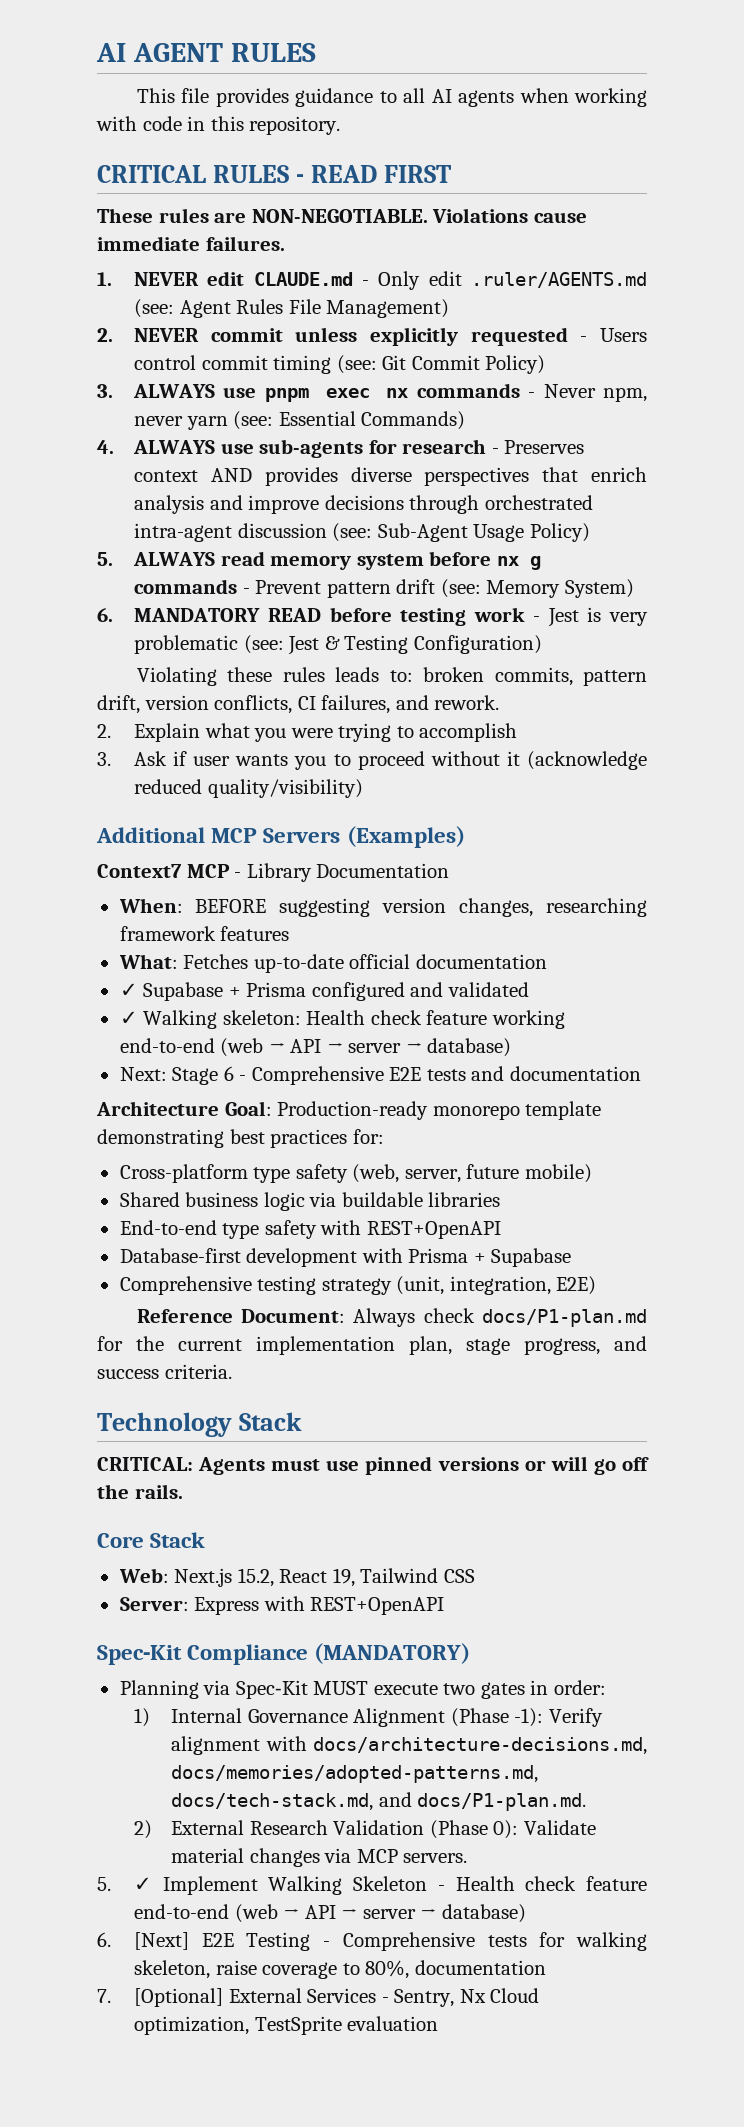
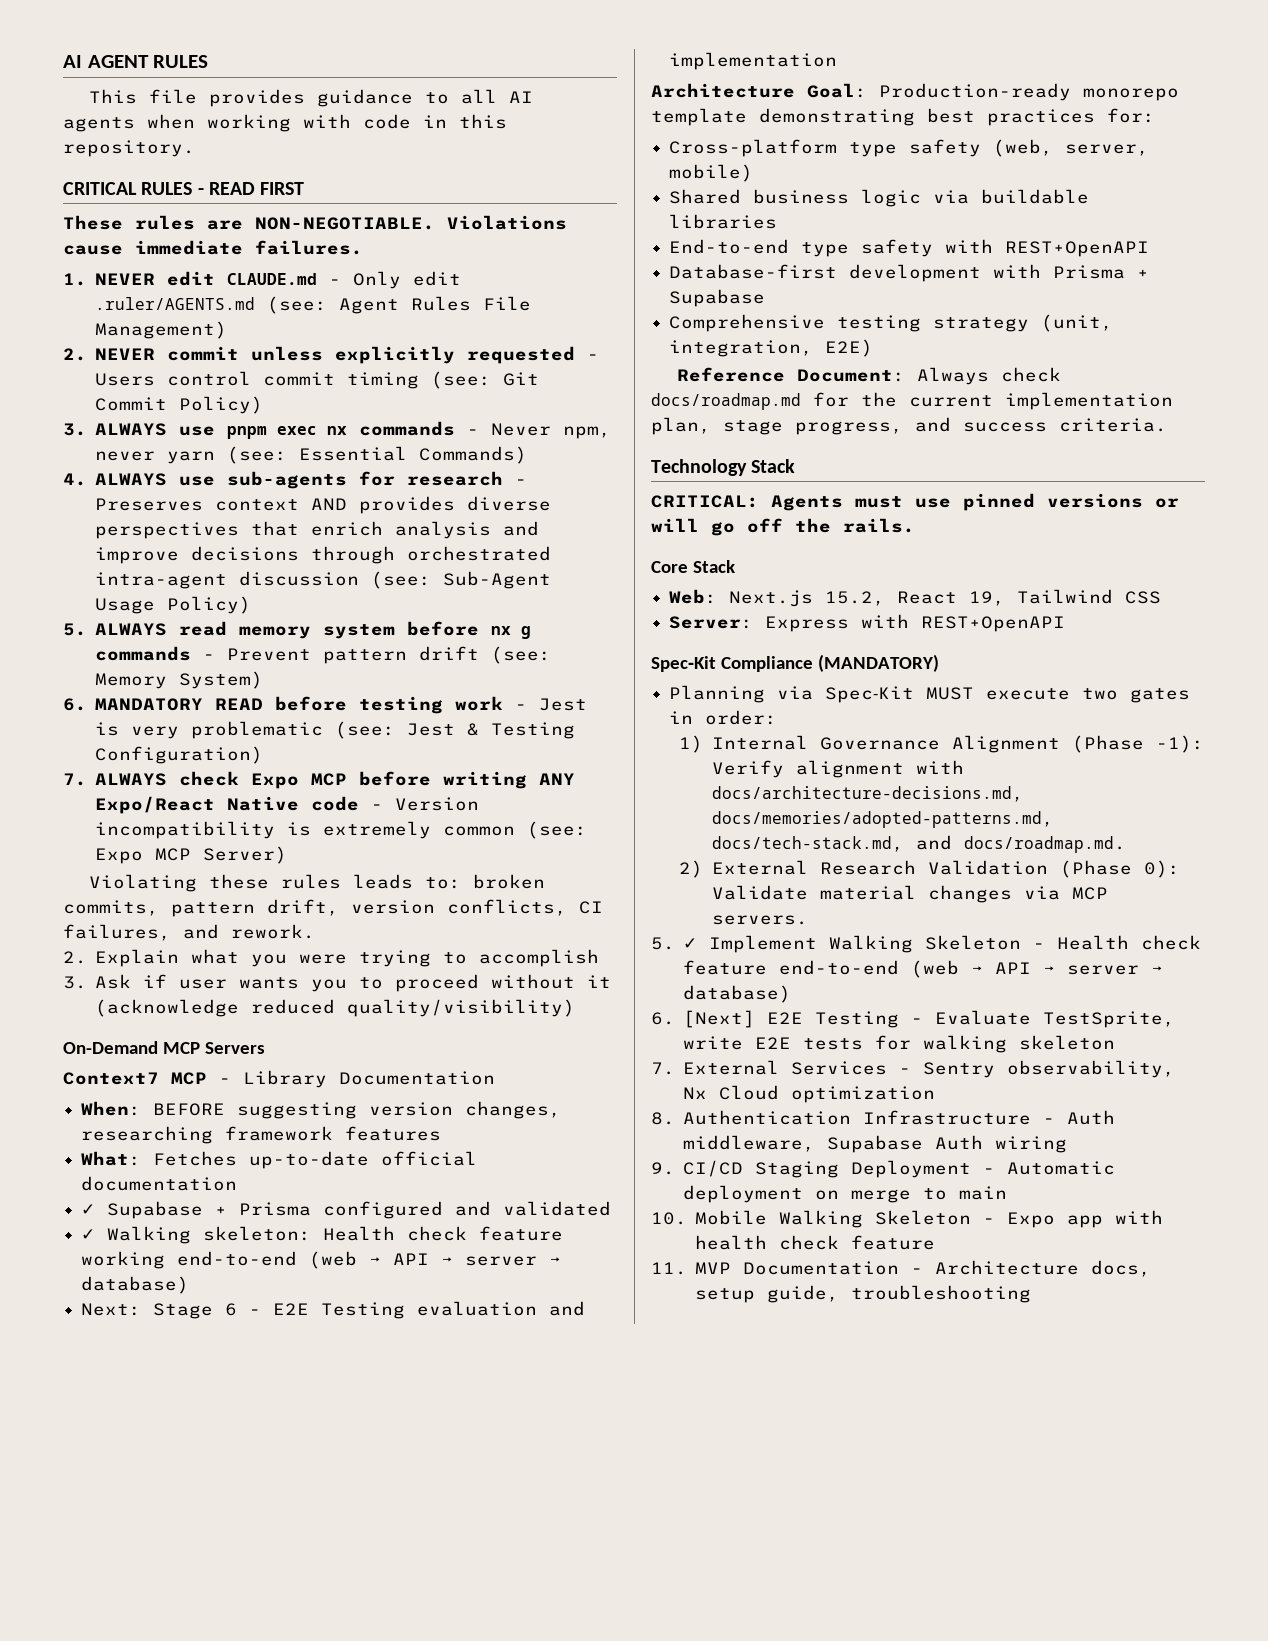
(542, 644) none -> [63,771,576,789] [95,796,480,814] [95,821,588,839] [95,846,288,864] // 7. ALWAYS check Expo MCP before writing ANY Expo/React Native code - Version incompatibility is extremely common (see: Expo MCP Server)
[96,827,205,843] Additional -> [63,1041,158,1054] On-Demand
[346,826,465,848] (Examples) -> (265, 1048) none
[251,1066,641,1085] Comprehensive E2E tests and documentation -> [273,1301,586,1319] [669,52,838,70] E2E Testing evaluation and implementation
[466,1164,520,1179] future -> (1150, 150) none
[482,1309,648,1327] docs/P1-plan.md -> [651,393,801,410] docs/roadmap.md
[417,1793,587,1811] docs/P1-plan.md. -> [963,836,1126,853] docs/roadmap.md.
[342,1932,647,1951] [134,1960,546,1979] [97,1988,224,2007] Comprehensive tests for walking skeleton, raise coverage to 80%, documentation // 7. [Optional] -> [935,1010,1176,1028] [683,1035,1116,1053] [651,1062,675,1075] Evaluate TestSprite, write E2E tests for walking skeleton // 7.
[394,1988,540,2007] [134,2016,439,2035] Sentry, Nx Cloud optimization, TestSprite evaluation -> [923,1060,1176,1078] [683,1085,936,1103] [651,1110,1116,1125] [683,1135,1068,1153] [651,1160,1116,1178] [683,1185,1008,1203] [651,1210,1164,1228] [695,1235,936,1250] [651,1260,1152,1277] [695,1285,1032,1303] Sentry observability, Nx Cloud optimization // 8. Authentication Infrastructure - Auth middleware, Supabase Auth wiring // 9. CI/CD Staging Deployment - Automatic deployment on merge to main // 10. Mobile Walking Skeleton - Expo app with health check feature // 11. MVP Documentation - Architecture docs, setup guide, troubleshooting

